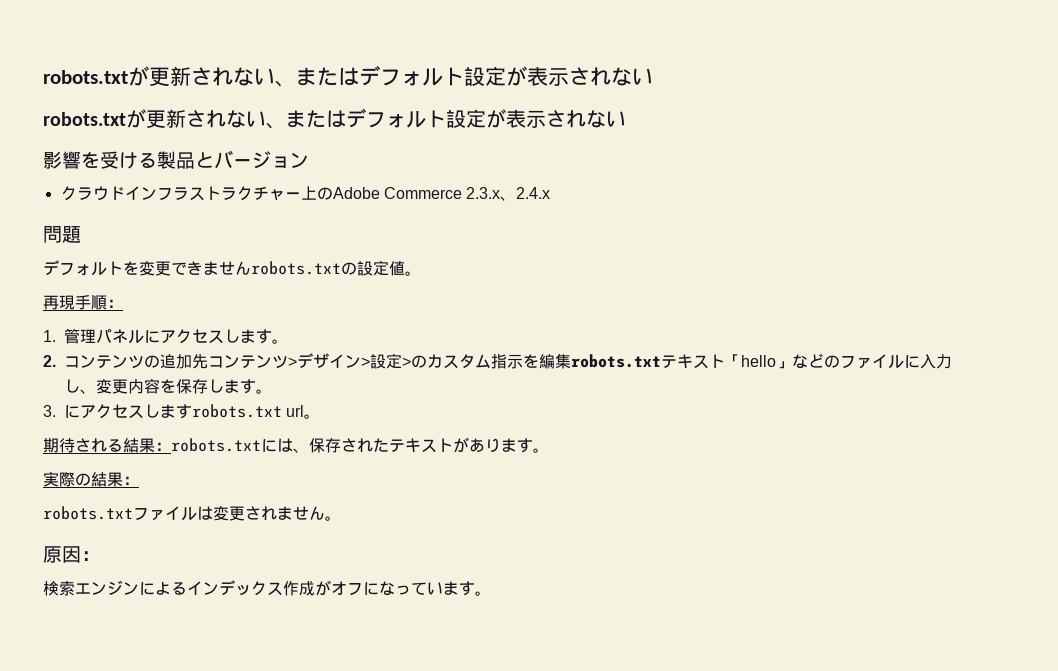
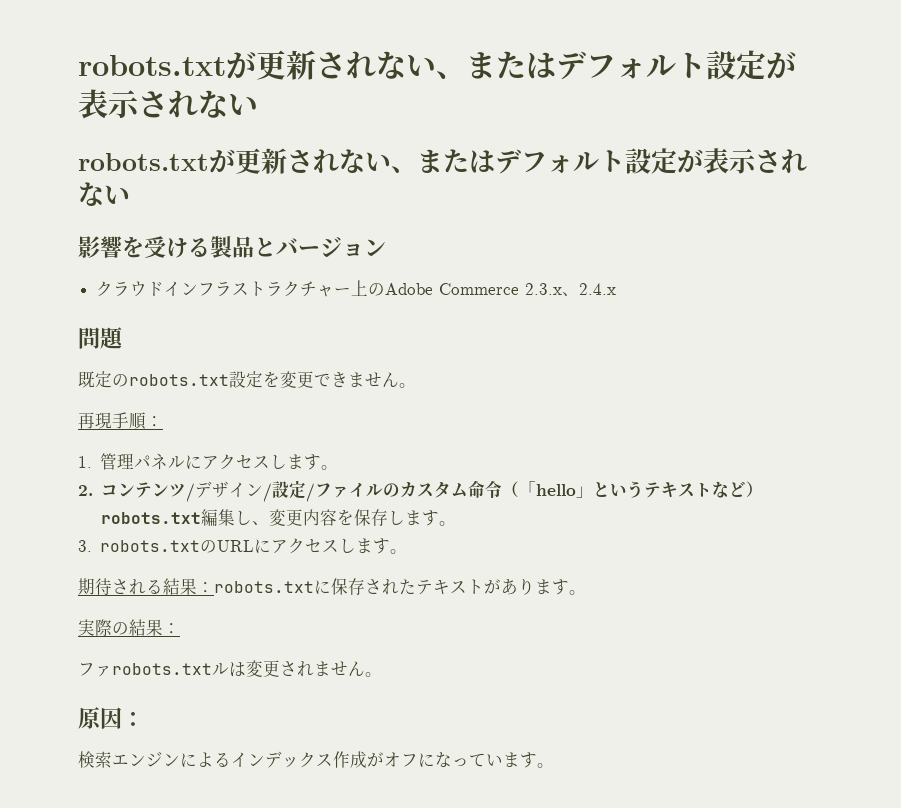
[43,260,123,276] デフォルト -> [78,371,263,388] 既定のrobots.txt設定
[251,260,405,276] robots.txtの設定値 -> (399, 379) none
[144,353,952,369] の追加先コンテンツ>デザイン>設定>のカスタム指示を編集robots.txtテキスト「hello」などのファイルに入力 -> [186,480,764,502] [101,509,236,526] /デザイン/設定/ファイルのカスタム命令（「hello」というテキストなど）robots.txt編集
[64,404,305,419] にアクセスしますrobots.txt url -> [100,538,391,554] robots.txtのURLにアクセスします
[277,438,309,453] は、 -> (331, 587) none
[43,506,181,521] robots.txtファイ -> [78,663,212,677] ファrobots.txt

